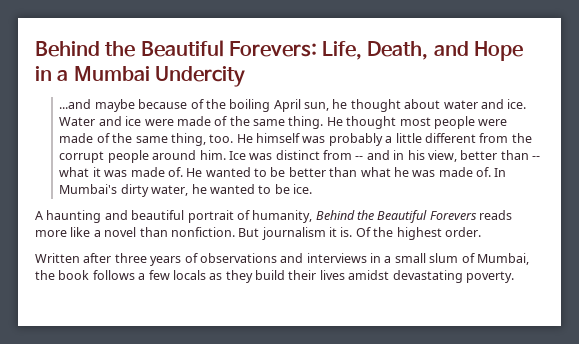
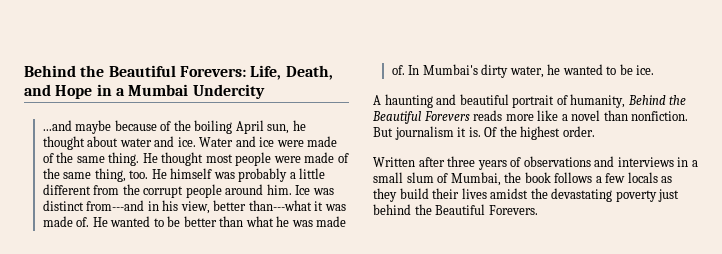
[322,150,390,160] from -- and -> [86,200,145,211] from---and
[500,150,540,160] [59,167,90,177] than -- what -> [248,200,312,211] than---what
[392,270,514,283] devastating poverty. -> [530,188,680,202] [373,204,538,215] the devastating poverty just behind the Beautiful Forevers.

